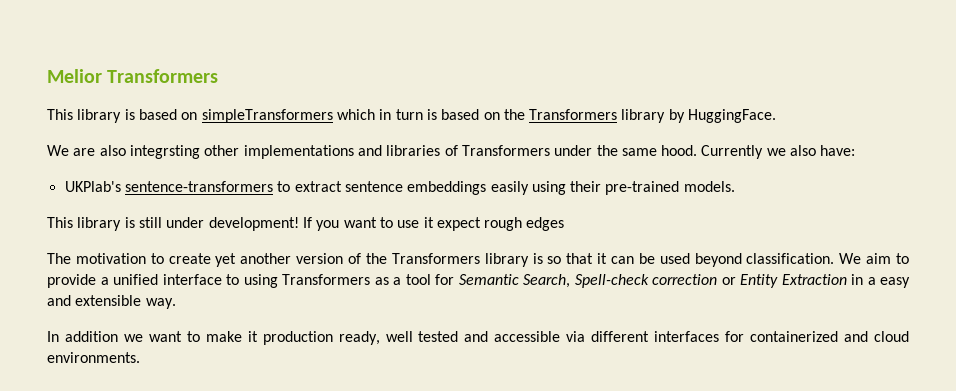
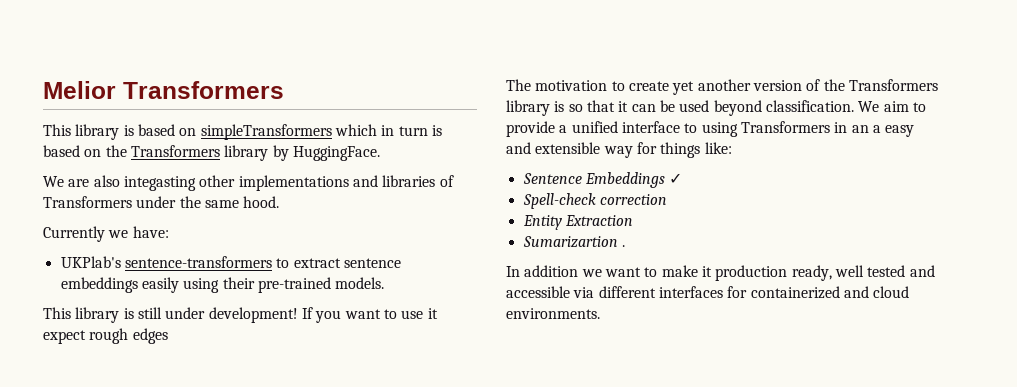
[129,145,200,159] integrsting -> [123,176,196,191] integasting
(698, 150) none -> (280, 202) //
[790,145,817,156] also -> (129, 234) none
[374,274,910,288] [47,295,176,309] as a tool for Semantic Search, Spell-check correction or Entity Extraction in a easy and extensible way. -> [834,122,915,137] [506,142,732,158] [522,172,683,188] [522,193,667,209] [522,215,633,230] [522,236,625,248] in an a easy and extensible way for things like: // Sentence Embeddings ✓ // Spell-check correction // Entity Extraction // Sumarizartion .

